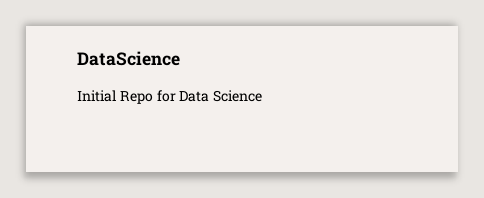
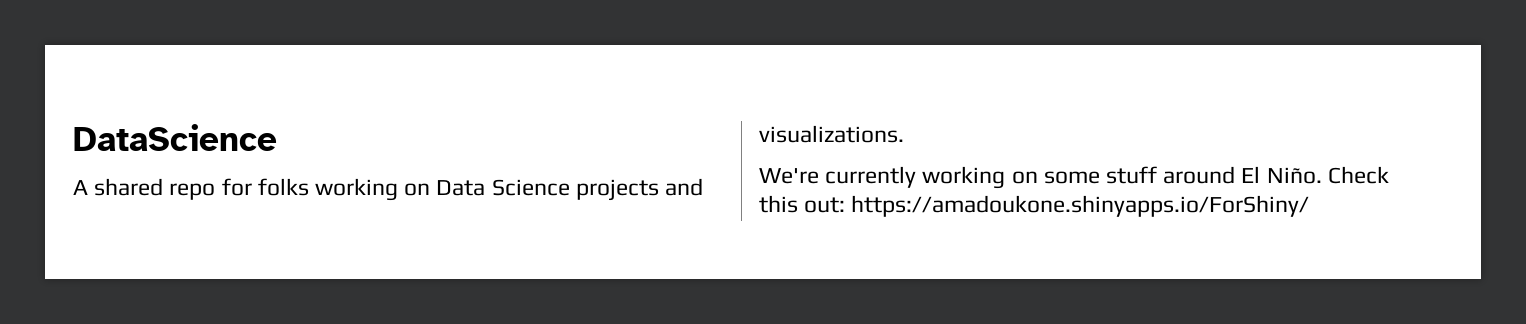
[77,90,263,104] Initial Repo for Data Science -> [73,178,704,201] [759,125,904,143] [759,166,1389,189] [759,195,1310,217] A shared repo for folks working on Data Science projects and visualizations. // We're currently working on some stuff around El Niño. Check this out: https://amadoukone.shinyapps.io/ForShiny/

